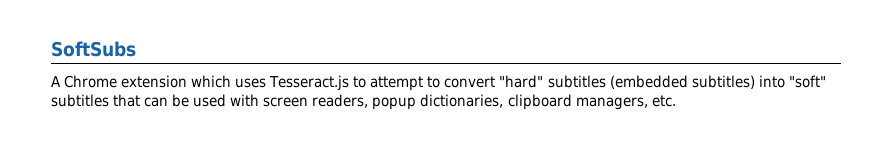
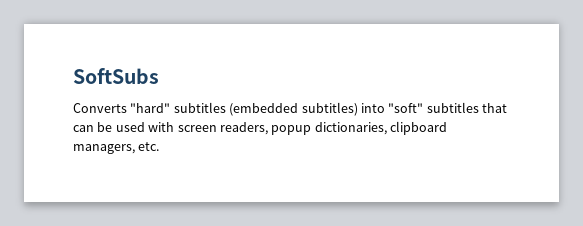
[51,75,496,91] A Chrome extension which uses Tesseract.js to attempt to convert -> [73,103,127,113] Converts

